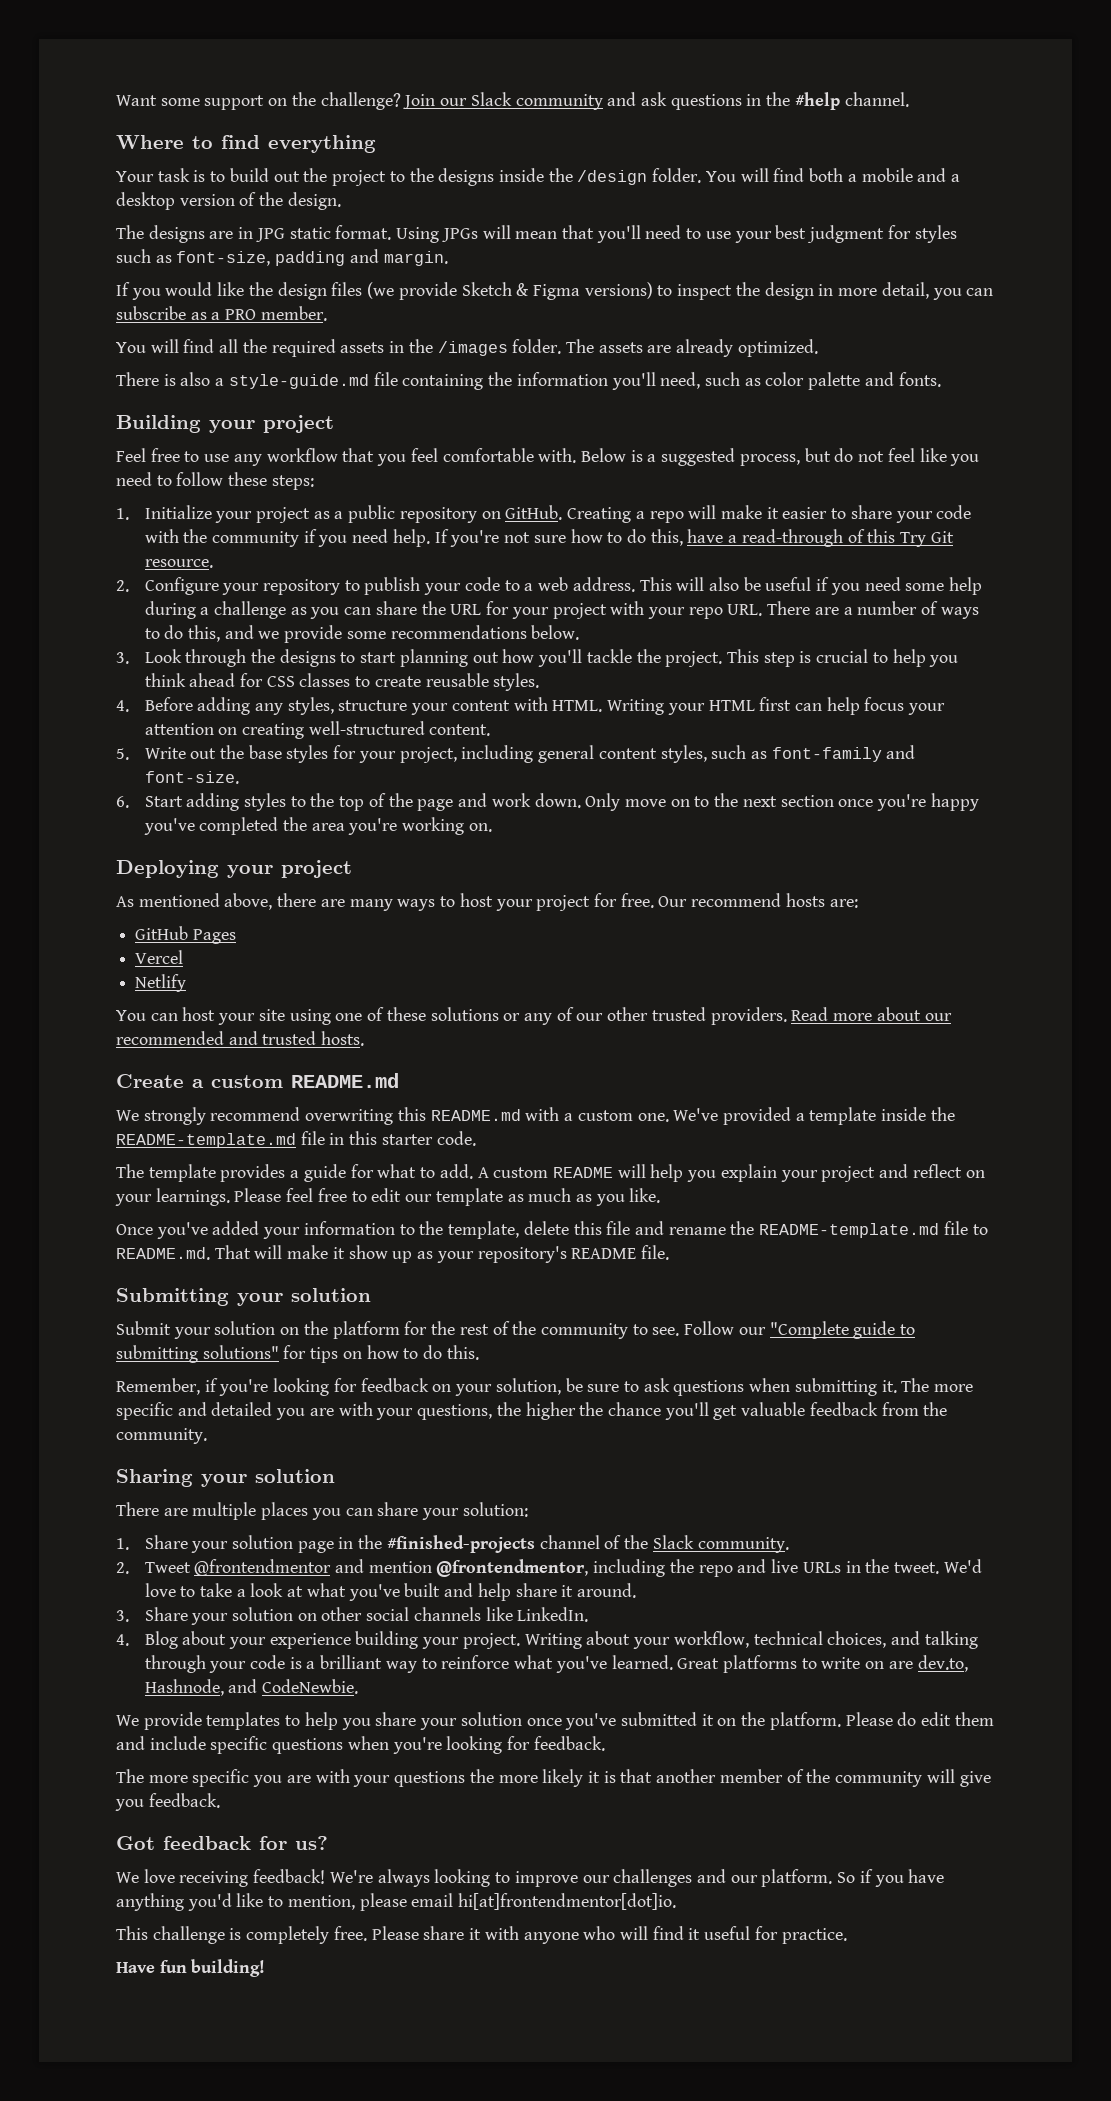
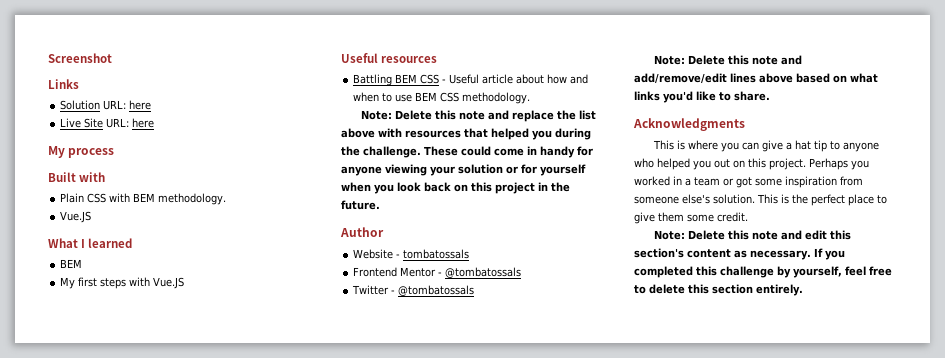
[116,92,909,110] [116,135,376,153] [116,168,960,186] [116,192,341,210] [116,225,957,243] [116,249,448,266] [116,282,994,300] [116,306,327,321] [116,339,818,357] [116,372,941,390] [116,415,334,433] [116,448,980,466] [116,472,314,490] [116,505,972,523] [144,529,954,547] [144,559,213,568] [116,577,983,595] [144,601,979,619] [144,625,580,643] [116,649,959,667] [144,673,540,691] [116,697,946,715] [144,721,491,739] [116,745,916,763] [144,771,239,784] [116,793,979,811] [143,817,492,835] [116,860,352,878] [116,893,858,911] [135,926,236,944] [135,950,184,964] [135,974,187,992] [116,1007,952,1025] [116,1031,365,1046] [116,1073,399,1088] [116,1107,955,1125] [116,1131,476,1148] [116,1164,985,1182] [115,1188,661,1206] [116,1221,988,1239] [116,1245,669,1263] [116,1288,371,1306] [116,1321,916,1339] [116,1345,479,1363] [116,1378,974,1396] [116,1402,948,1420] [116,1428,207,1444] [116,1469,335,1487] [116,1502,528,1520] [116,1535,789,1553] [116,1559,982,1577] [144,1583,636,1601] [116,1607,589,1625] [116,1631,978,1649] [144,1655,968,1673] [144,1679,358,1696] [116,1712,994,1730] [116,1736,605,1754] [116,1769,991,1787] [115,1793,220,1811] [116,1836,328,1850] [116,1869,945,1887] [116,1893,677,1911] [116,1926,847,1944] [116,1959,266,1977] Want some support on the challenge? Join our Slack community and ask questions in the #help channel. // Where to find everything // Your task is to build out the project to the designs inside the /design folder. You will find both a mobile and a desktop version of the design. // The designs are in JPG static format. Using JPGs will mean that you'll need to use your best judgment for styles such as font-size, padding and margin. // If you would like the design files (we provide Sketch & Figma versions) to inspect the design in more detail, you can subscribe as a PRO member. // You will find all the required assets in the /images folder. The assets are already optimized. // There is also a style-guide.md file containing the information you'll need, such as color palette and fonts. // Building your project // Feel free to use any workflow that you feel comfortable with. Below is a suggested process, but do not feel like you need to follow these steps: // 1. Initialize your project as a public repository on GitHub. Creating a repo will make it easier to share your code with the community if you need help. If you're not sure how to do this, have a read-through of this Try Git resource. // 2. Configure your repository to publish your code to a web address. This will also be useful if you need some help during a challenge as you can share the URL for your project with your repo URL. There are a number of ways to do this, and we provide some recommendations below. // 3. Look through the designs to start planning out how you'll tackle the project. This step is crucial to help you think ahead for CSS classes to create reusable styles. // 4. Before adding any styles, structure your content with HTML. Writing your HTML first can help focus your attention on creating well-structured content. // 5. Write out the base styles for your project, including general content styles, such as font-family and font-size. // 6. Start adding styles to the top of the page and work down. Only move on to the next section once you're happy you've completed the area you're working on. // Deploying your project // As mentioned above, there are many ways to host your project for free. Our recommend hosts are: // GitHub Pages // Vercel // Netlify // You can host your site using one of these solutions or any of our other trusted providers. Read more about our recommended and trusted hosts. // Create a custom README.md // We strongly recommend overwriting this README.md with a custom one. We've provided a template inside the README-template.md file in this starter code. // The template provides a guide for what to add. A custom README will help you explain your project and reflect on your learnings. Please feel free to edit our template as much as you like. // Once you've added your information to the template, delete this file and rename the README-template.md file to README.md. That will make it show up as your repository's README file. // Submitting your solution // Submit your solution on the platform for the rest of the community to see. Follow our "Complete guide to submitting solutions" for tips on how to do this. // Remember, if you're looking for feedback on your solution, be sure to ask questions when submitting it. The more specific and detailed you are with your questions, the higher the chance you'll get valuable feedback from the community. // Sharing your solution // There are multiple places you can share your solution: // 1. Share your solution page in the #finished-projects channel of the Slack community. // 2. Tweet @frontendmentor and mention @frontendmentor, including the repo and live URLs in the tweet. We'd love to take a look at what you've built and help share it around. // 3. Share your solution on other social channels like LinkedIn. // 4. Blog about your experience building your project. Writing about your workflow, technical choices, and talking through your code is a brilliant way to reinforce what you've learned. Great platforms to write on are dev.to, Hashnode, and CodeNewbie. // We provide templates to help you share your solution once you've submitted it on the platform. Please do edit them and include specific questions when you're looking for feedback. // The more specific you are with your questions the more likely it is that another member of the community will give you feedback. // Got feedback for us? // We love receiving feedback! We're always looking to improve our challenges and our platform. So if you have anything you'd like to mention, please email hi[at]frontendmentor[dot]io. // This challenge is completely free. Please share it with anyone who will find it useful for practice. // Have fun building! -> [48,53,112,63] [48,79,79,89] [60,100,152,110] [60,118,155,128] [48,146,115,158] [48,172,106,182] [60,193,227,205] [60,211,92,223] [48,238,133,248] [60,259,83,268] [60,277,185,289] [341,53,438,63] [353,74,589,86] [353,92,531,104] [361,110,597,122] [341,128,591,140] [341,146,593,158] [341,164,586,176] [341,182,570,194] [341,200,380,210] [340,227,384,237] [353,249,470,259] [353,267,522,278] [352,285,475,296] [654,55,803,65] [634,73,878,84] [634,91,770,103] [633,118,745,131] [653,140,880,152] [634,158,869,170] [634,176,863,188] [634,194,887,206] [634,212,748,224] [654,230,852,240] [634,248,845,260] [634,266,892,278] [634,284,803,296] Screenshot // Links // Solution URL: here // Live Site URL: here // My process // Built with // Plain CSS with BEM methodology. // Vue.JS // What I learned // BEM // My first steps with Vue.JS // Useful resources // Battling BEM CSS - Useful article about how and when to use BEM CSS methodology. // Note: Delete this note and replace the list above with resources that helped you during the challenge. These could come in handy for anyone viewing your solution or for yourself when you look back on this project in the future. // Author // Website - tombatossals // Frontend Mentor - @tombatossals // Twitter - @tombatossals // Note: Delete this note and add/remove/edit lines above based on what links you'd like to share. // Acknowledgments // This is where you can give a hat tip to anyone who helped you out on this project. Perhaps you worked in a team or got some inspiration from someone else's solution. This is the perfect place to give them some credit. // Note: Delete this note and edit this section's content as necessary. If you completed this challenge by yourself, feel free to delete this section entirely.

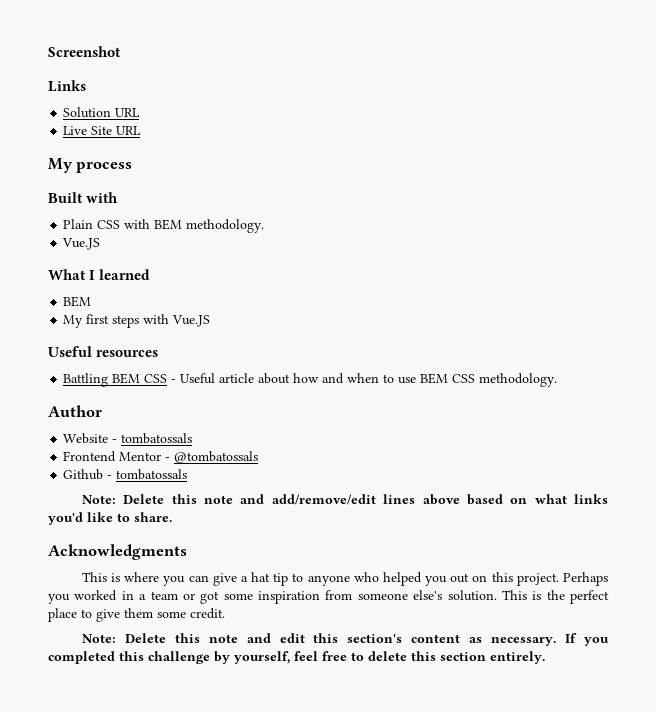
[103,100,152,110] URL: here -> [115,108,141,117] URL
[106,118,155,128] URL: here -> [116,126,142,135] URL
[361,110,597,122] [341,128,591,140] [341,146,593,158] [341,164,586,176] [341,182,570,194] [341,200,380,210] // Note: Delete this note and replace the list above with resources that helped you during the challenge. These could come in handy for anyone viewing your solution or for yourself when you look back on this project in the future. -> (558, 380) none
[352,285,475,296] Twitter - @tombatossals -> [63,469,188,480] Github - tombatossals

